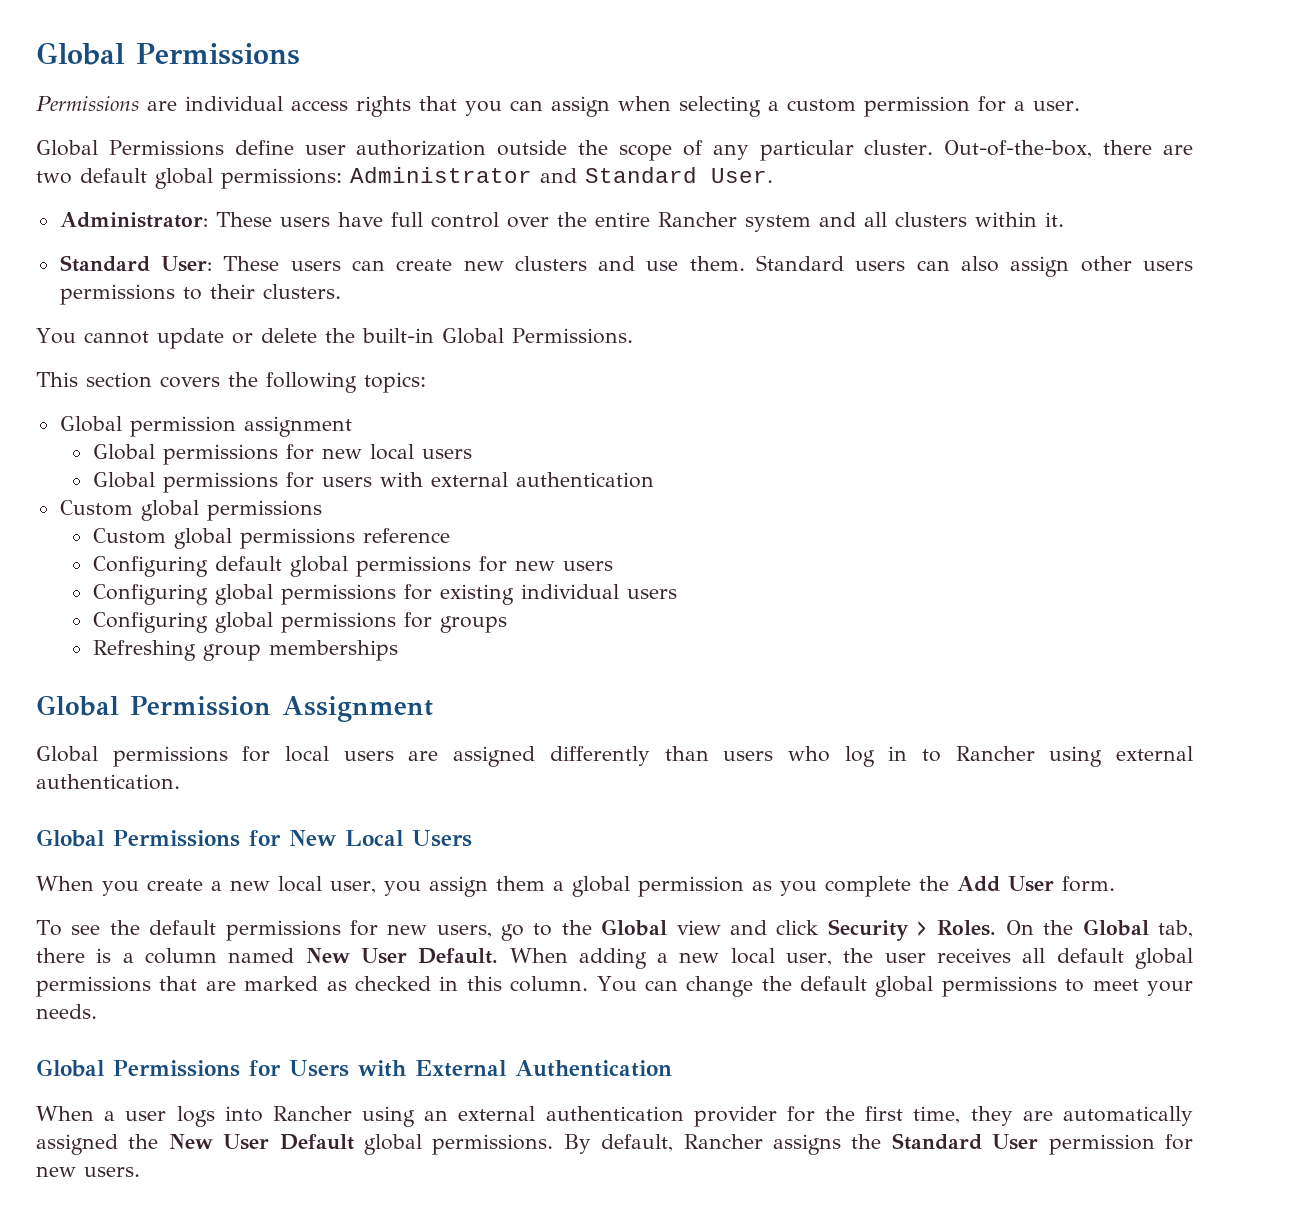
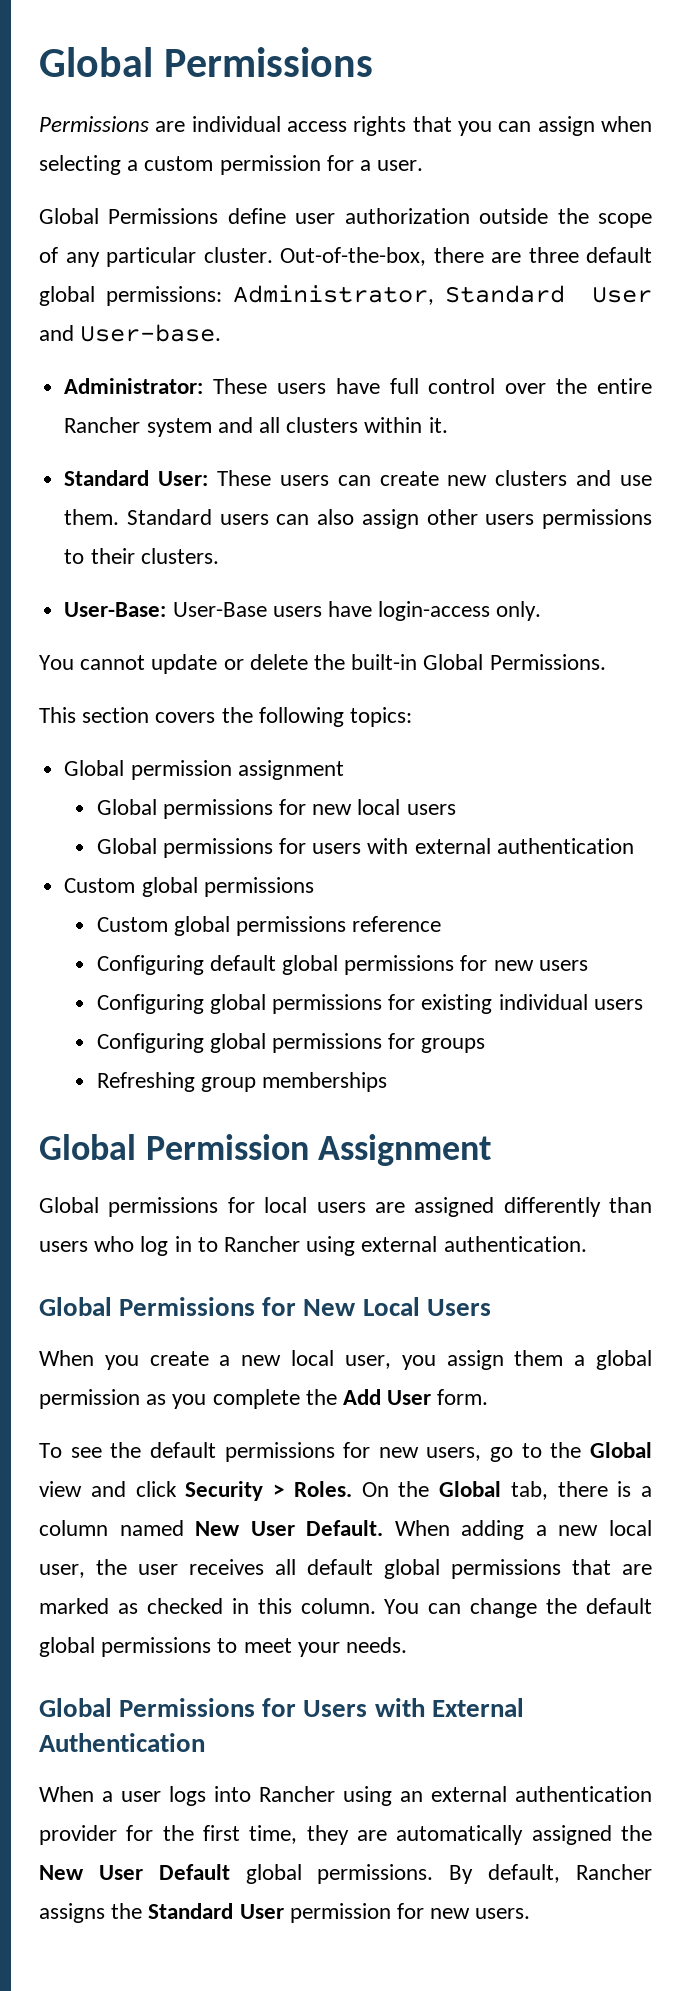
[36,171,72,184] two -> [528,247,579,263] three
[350,167,773,183] Administrator and Standard User. -> [233,285,652,305] [39,324,222,342] Administrator, Standard User and User-base.
(341, 291) none -> [64,601,542,621] // User-Base: User-Base users have login-access only.

